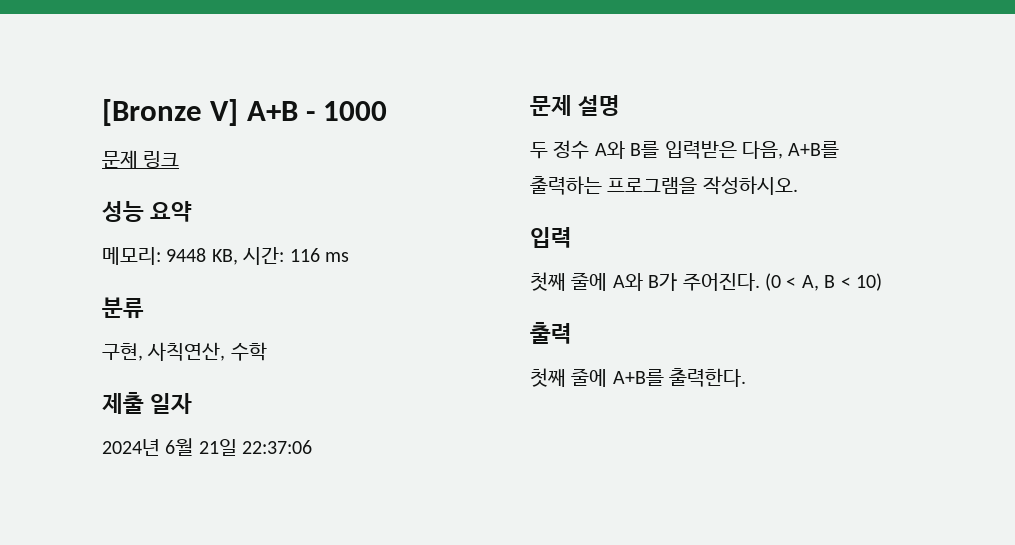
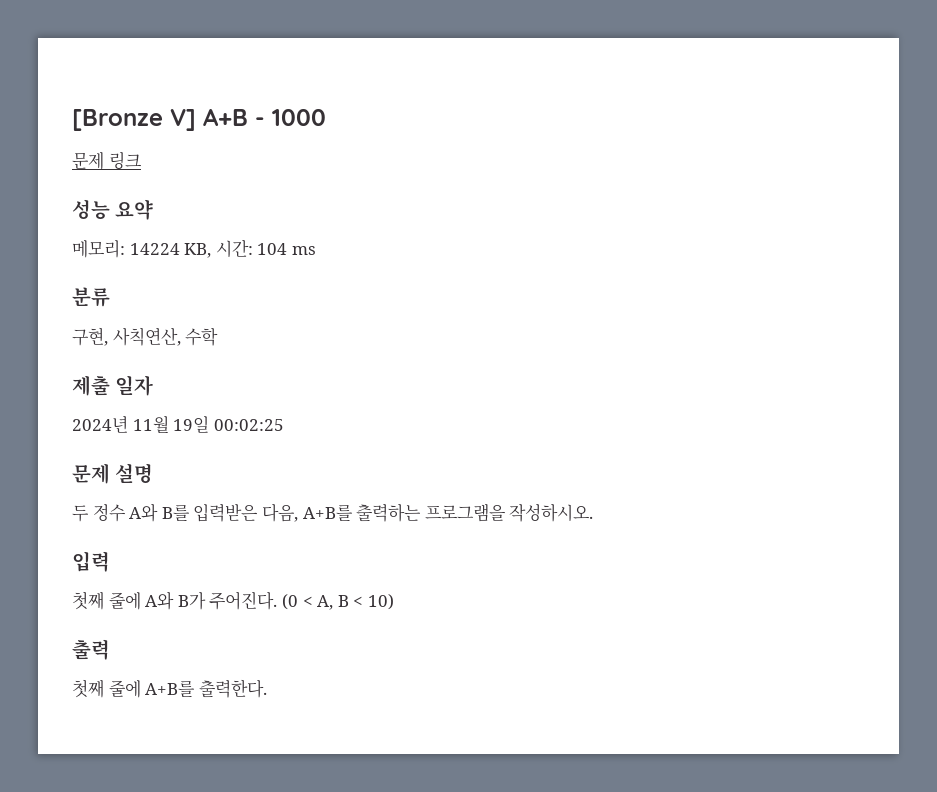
[166,248,207,262] 9448 -> [129,243,180,255] 14224
[289,248,320,262] 116 -> [257,243,288,255] 104
[165,438,313,456] 6월 21일 22:37:06 -> [132,416,284,433] 11월 19일 00:02:25

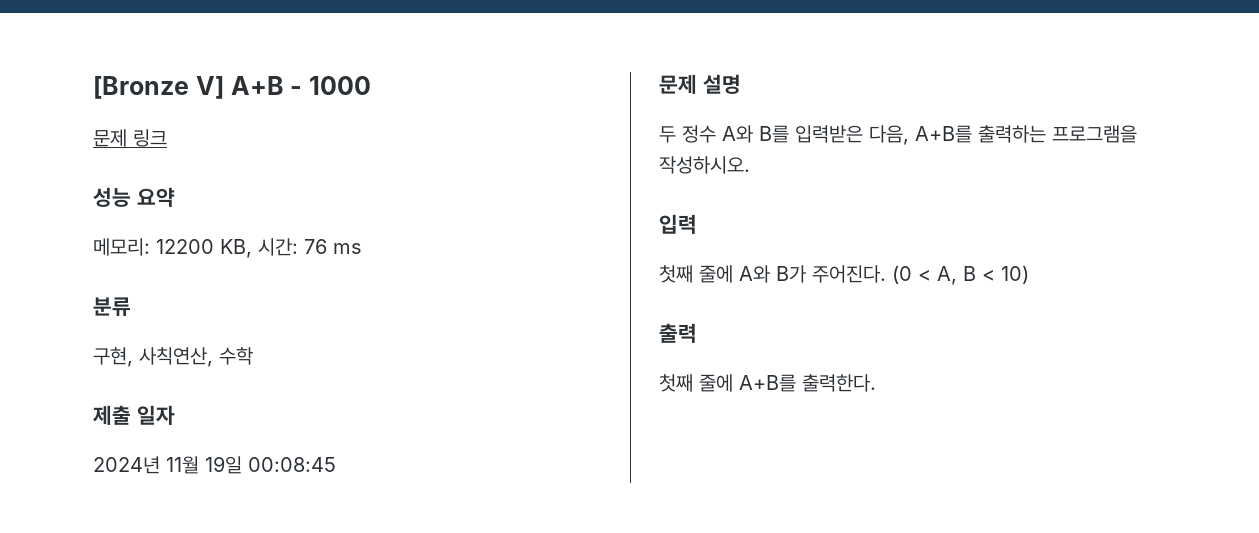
[129,243,180,255] 14224 -> [156,239,214,254] 12200
[257,243,288,255] 104 -> [304,239,327,254] 76
[213,419,284,431] 00:02:25 -> [248,457,336,472] 00:08:45

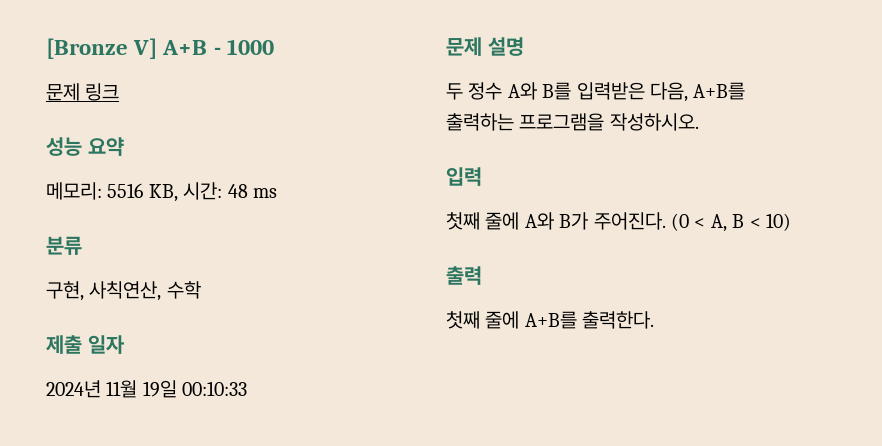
[156,239,214,254] 12200 -> [107,183,144,198] 5516
[304,239,327,254] 76 -> [227,184,248,198] 48
[248,457,336,472] 00:08:45 -> [182,381,248,396] 00:10:33

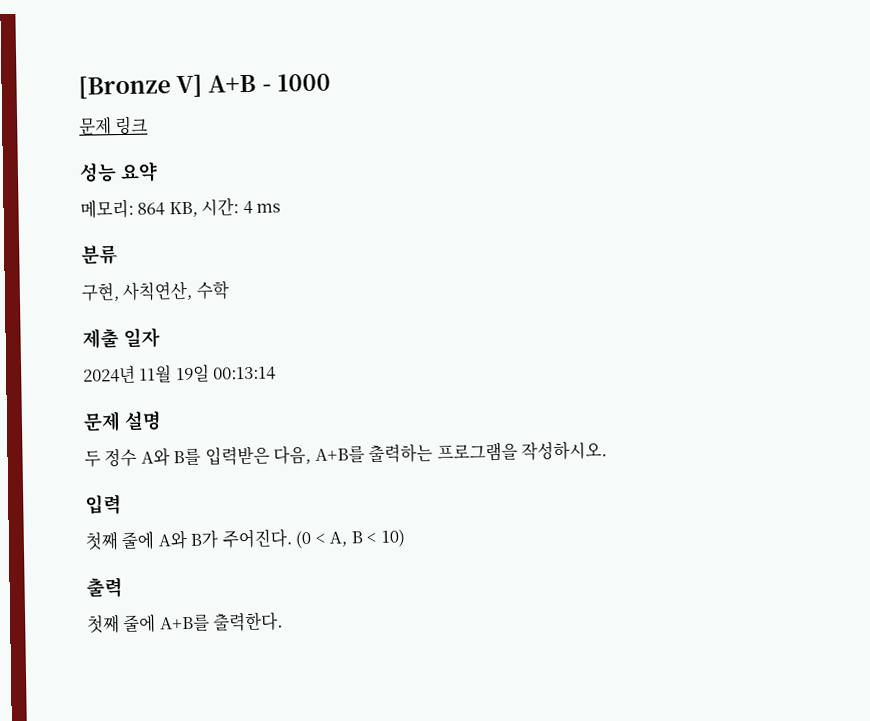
[107,183,144,198] 5516 -> [137,202,166,216] 864
[227,184,248,198] 48 -> [242,200,253,215] 4
[182,381,248,396] 00:10:33 -> [213,366,277,381] 00:13:14

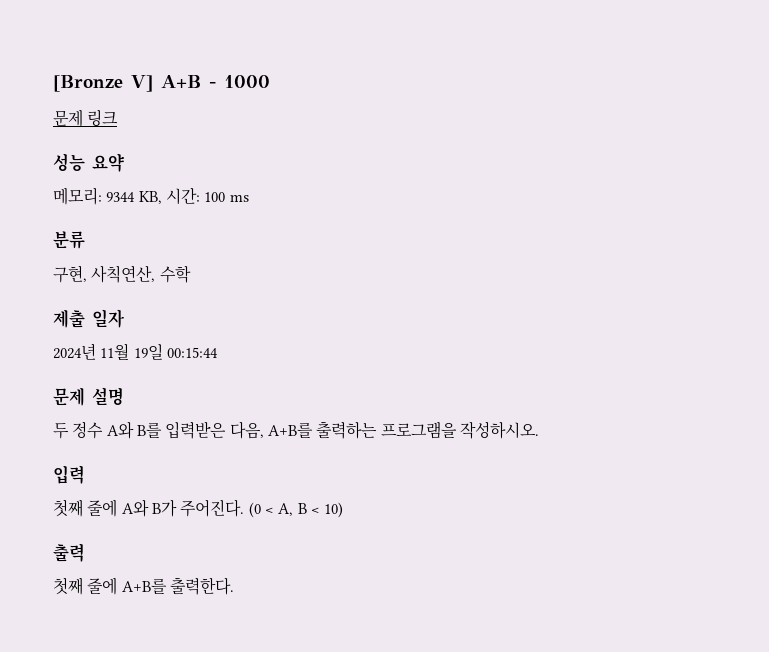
[137,202,166,216] 864 -> [106,192,136,202] 9344
[242,200,253,215] 4 -> [204,192,226,202] 100
[213,366,277,381] 00:13:14 -> [166,347,218,358] 00:15:44

